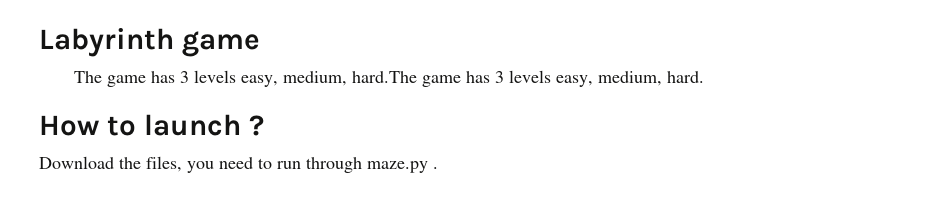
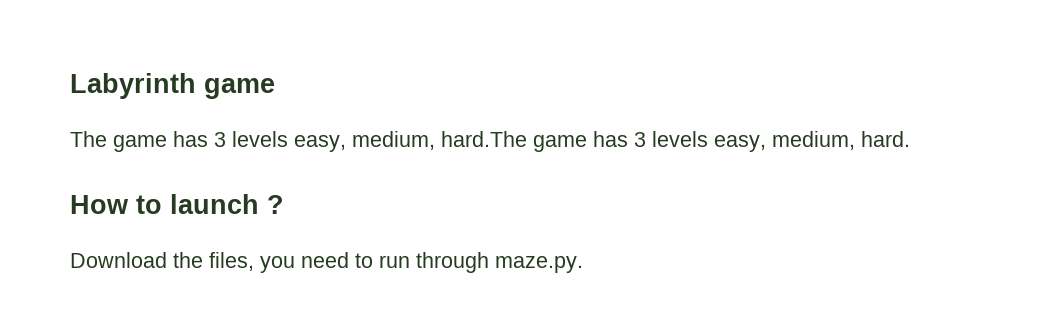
[367,161,438,173] maze.py . -> [495,256,583,273] maze.py.

